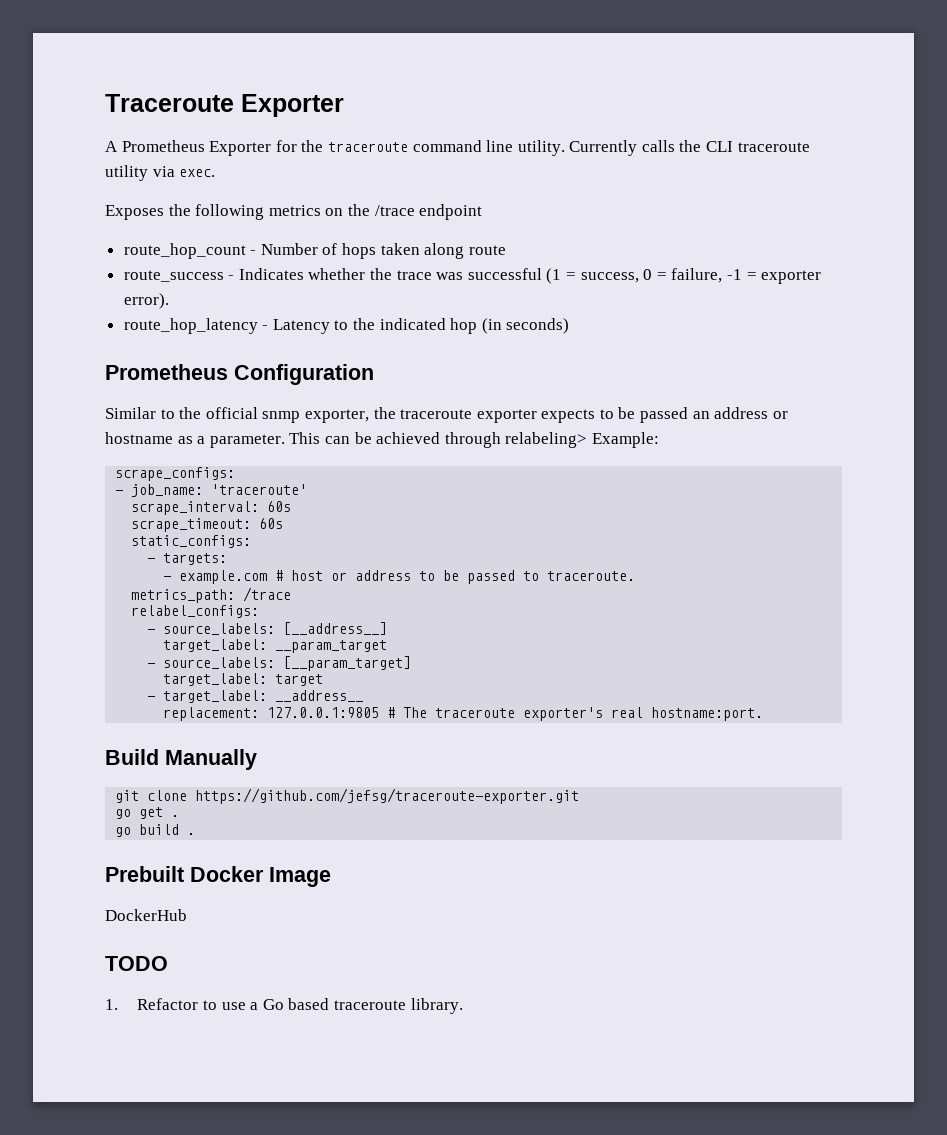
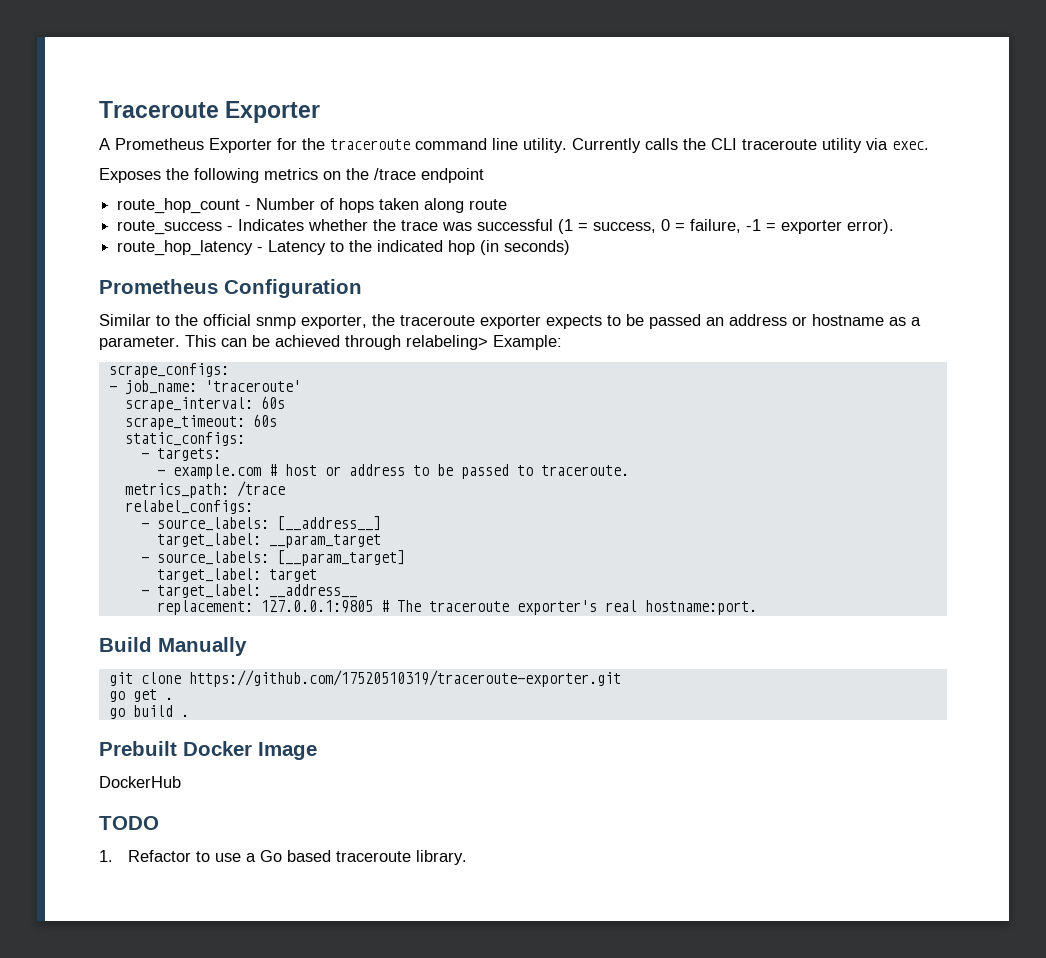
[195,788,580,804] https://github.com/jefsg/traceroute-exporter.git -> [188,670,621,687] https://github.com/17520510319/traceroute-exporter.git

